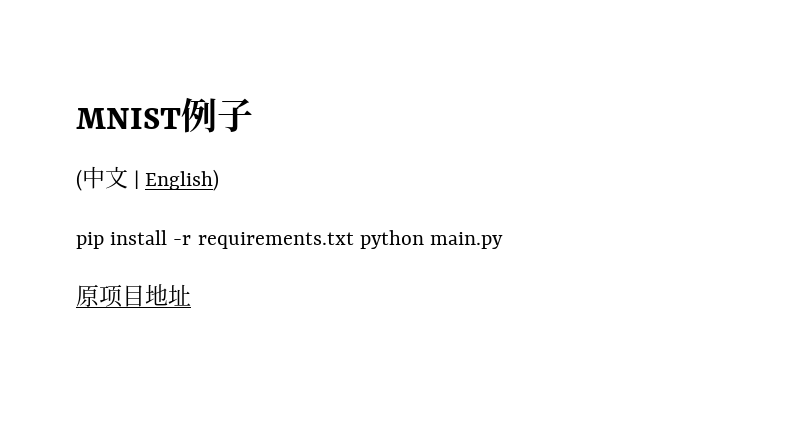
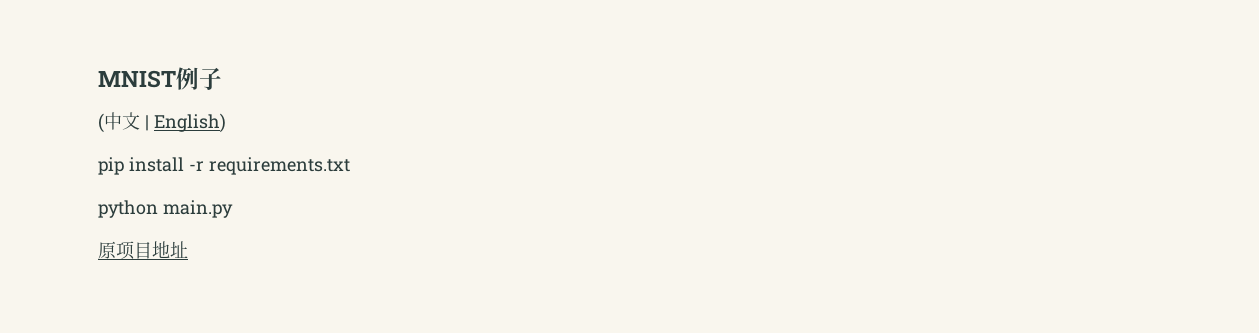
(354, 240) none -> (350, 166) //

